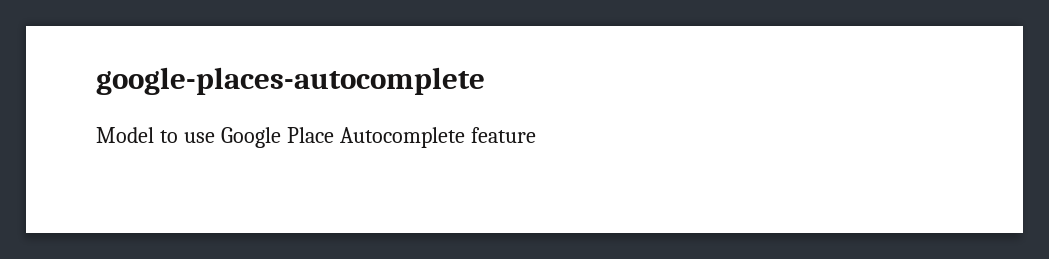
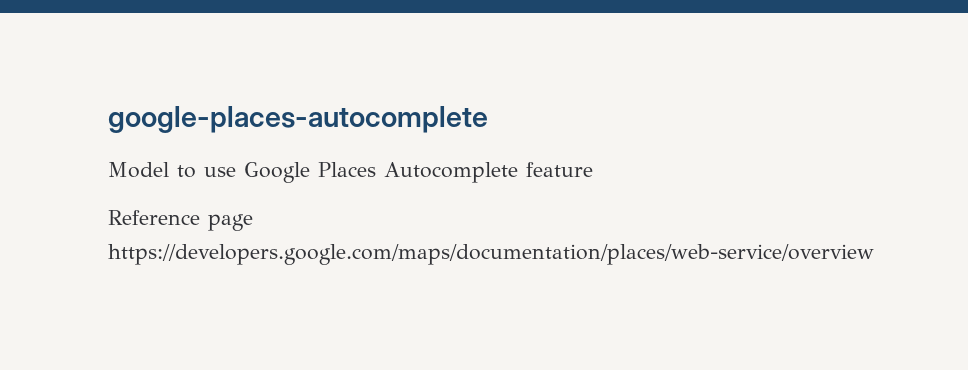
[286,127,334,143] Place -> [318,162,376,177] Places
(536, 135) none -> [108,210,253,231] [108,244,874,265] // Reference page // https://developers.google.com/maps/documentation/places/web-service/overview

